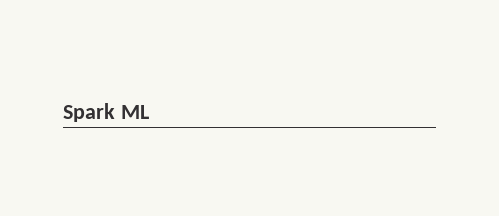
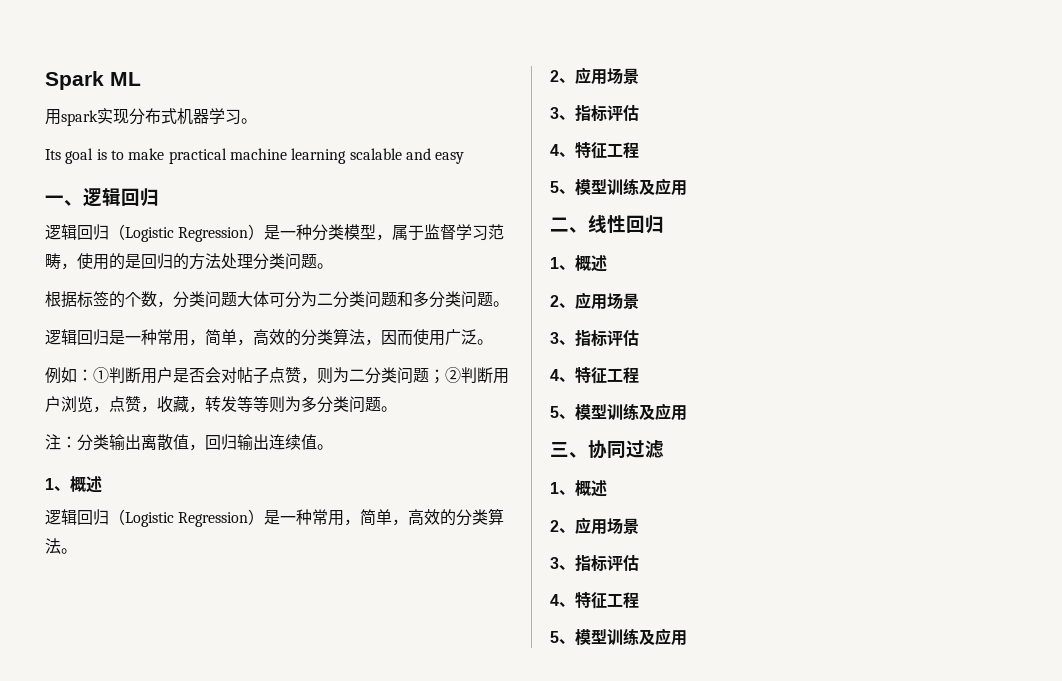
(149, 112) none -> [45,108,257,126] [45,148,465,164] [45,188,159,207] [45,224,505,242] [45,253,333,270] [45,291,509,308] [45,328,493,346] [45,367,509,384] [45,396,397,413] [45,434,333,451] [45,476,102,493] [45,508,505,527] [45,538,77,554] [550,67,639,85] [550,104,639,121] [550,141,639,159] [550,178,687,196] [550,215,664,234] [550,255,607,272] [550,292,639,310] [550,329,639,346] [550,366,639,384] [550,403,687,421] [550,440,664,459] [550,480,607,497] [550,517,639,535] [550,554,639,571] [550,591,639,609] [550,628,687,646] // 用spark实现分布式机器学习。 // Its goal is to make practical machine learning scalable and easy // 一、逻辑回归 // 逻辑回归（Logistic Regression）是一种分类模型，属于监督学习范畴，使用的是回归的方法处理分类问题。 // 根据标签的个数，分类问题大体可分为二分类问题和多分类问题。 // 逻辑回归是一种常用，简单，高效的分类算法，因而使用广泛。 // 例如：①判断用户是否会对帖子点赞，则为二分类问题；②判断用户浏览，点赞，收藏，转发等等则为多分类问题。 // 注：分类输出离散值，回归输出连续值。 // 1、概述 // 逻辑回归（Logistic Regression）是一种常用，简单，高效的分类算法。 // 2、应用场景 // 3、指标评估 // 4、特征工程 // 5、模型训练及应用 // 二、线性回归 // 1、概述 // 2、应用场景 // 3、指标评估 // 4、特征工程 // 5、模型训练及应用 // 三、协同过滤 // 1、概述 // 2、应用场景 // 3、指标评估 // 4、特征工程 // 5、模型训练及应用

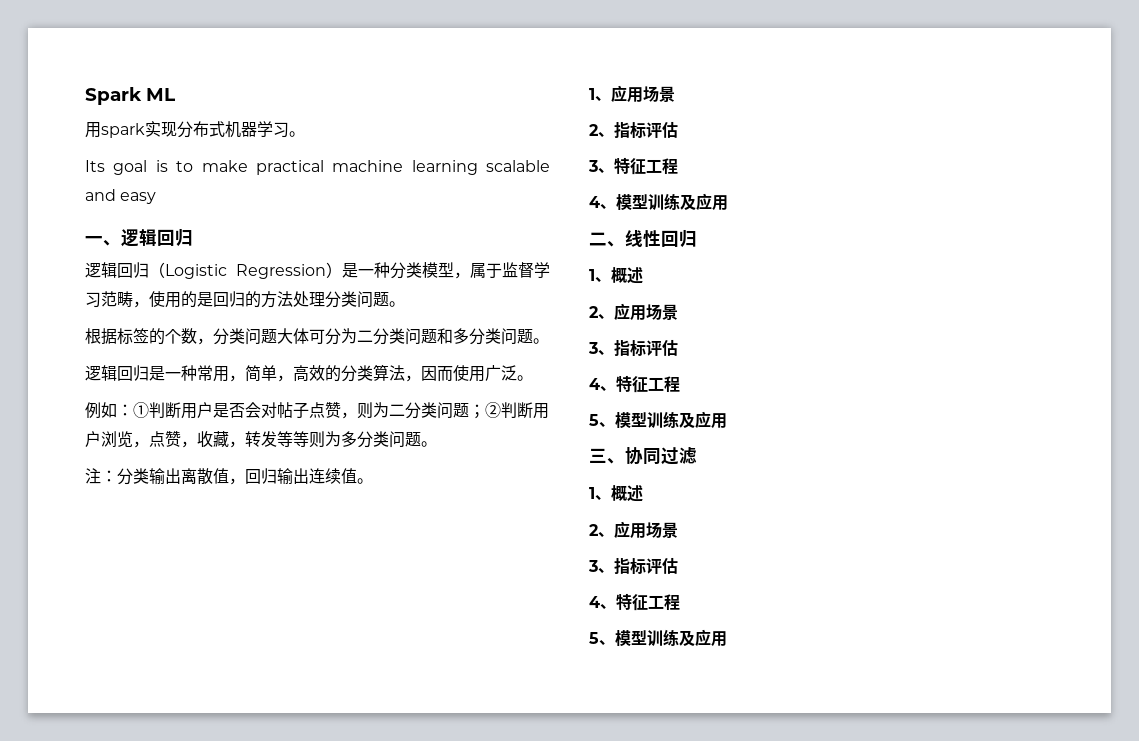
[70,476,102,493] [45,508,505,527] [45,538,77,554] [550,67,639,85] [550,104,639,121] [550,141,639,159] [550,181,559,193] 概述 // 逻辑回归（Logistic Regression）是一种常用，简单，高效的分类算法。 // 2、应用场景 // 3、指标评估 // 4、特征工程 // 5 -> [611,85,675,103] [589,121,678,138] [588,157,678,175] [589,196,600,208] 应用场景 // 2、指标评估 // 3、特征工程 // 4

